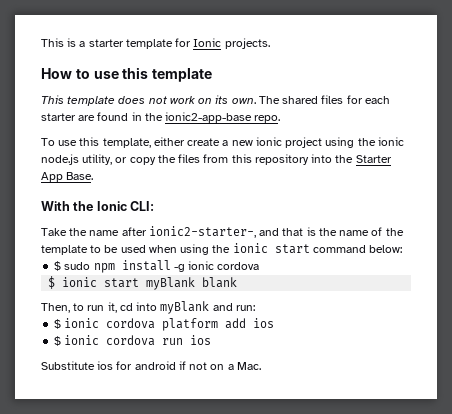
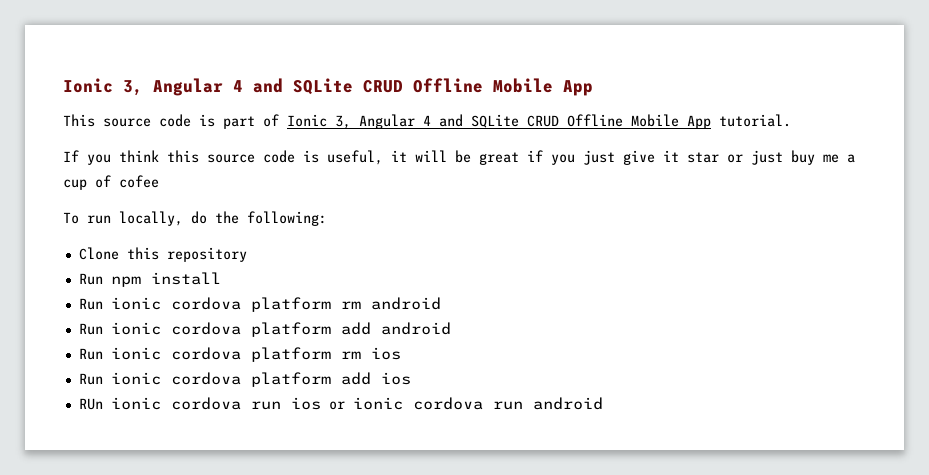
[41,38,270,49] [41,67,213,82] [41,95,390,106] [41,112,281,123] [41,137,404,148] [41,154,392,165] [41,172,94,182] [41,201,155,211] [41,226,404,238] [41,243,403,255] [54,261,91,271] This is a starter template for Ionic projects. // How to use this template // This template does not work on its own. The shared files for each starter are found in the ionic2-app-base repo. // To use this template, either create a new ionic project using the ionic node.js utility, or copy the files from this repository into the Starter App Base. // With the Ionic CLI: // Take the name after ionic2-starter-, and that is the name of the template to be used when using the ionic start command below: // $ sudo -> [63,78,593,96] [63,114,791,129] [63,150,855,165] [63,175,159,190] [63,211,327,226] [78,247,247,262] [78,273,103,285] Ionic 3, Angular 4 and SQLite CRUD Offline Mobile App // This source code is part of Ionic 3, Angular 4 and SQLite CRUD Offline Mobile App tutorial. // If you think this source code is useful, it will be great if you just give it star or just buy me a cup of cofee // To run locally, do the following: // Clone this repository // Run
[173,261,260,272] [48,276,238,290] [41,301,255,314] [54,319,62,329] -g ionic cordova // $ ionic start myBlank blank // Then, to run it, cd into myBlank and run: // $ -> [78,297,441,312] [78,322,451,337] [78,347,401,362] [78,373,103,385] // Run ionic cordova platform rm android // Run ionic cordova platform add android // Run ionic cordova platform rm ios // Run
[54,336,62,346] $ -> [78,398,103,410] RUn
[41,361,261,370] // Substitute ios for android if not on a Mac. -> [328,397,603,410] or ionic cordova run android

